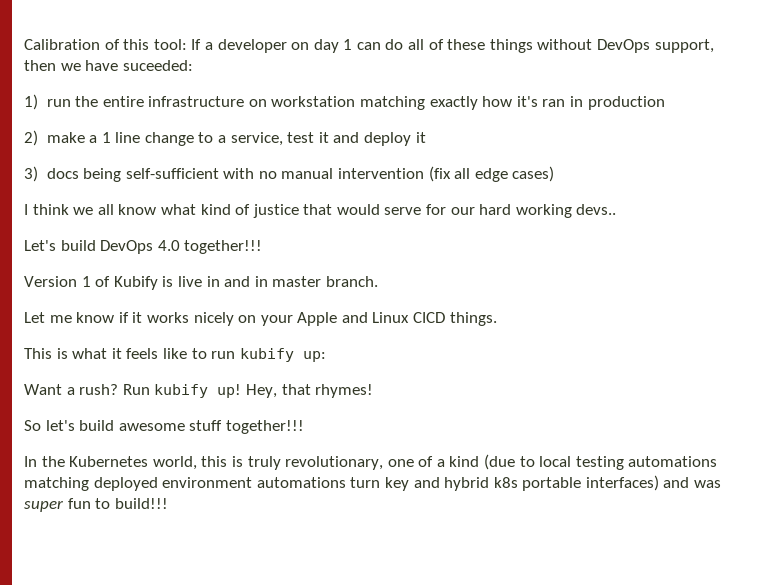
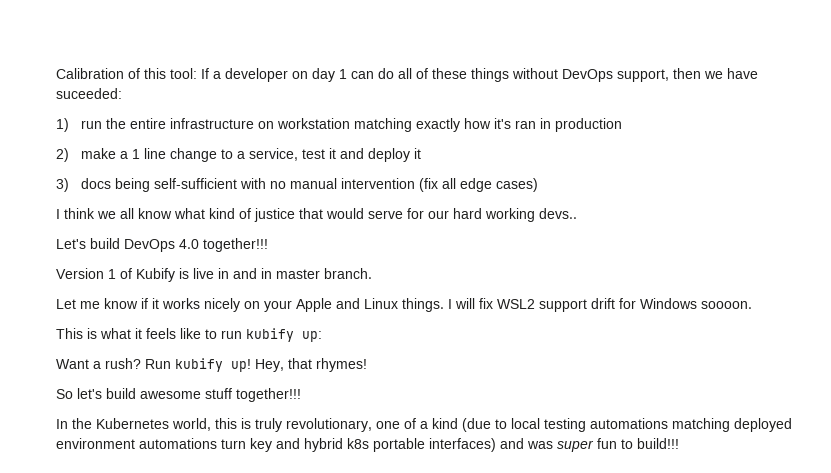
[413,312,446,323] CICD -> (398, 303) none
(497, 319) none -> [448,298,752,312] I will fix WSL2 support drift for Windows soooon.

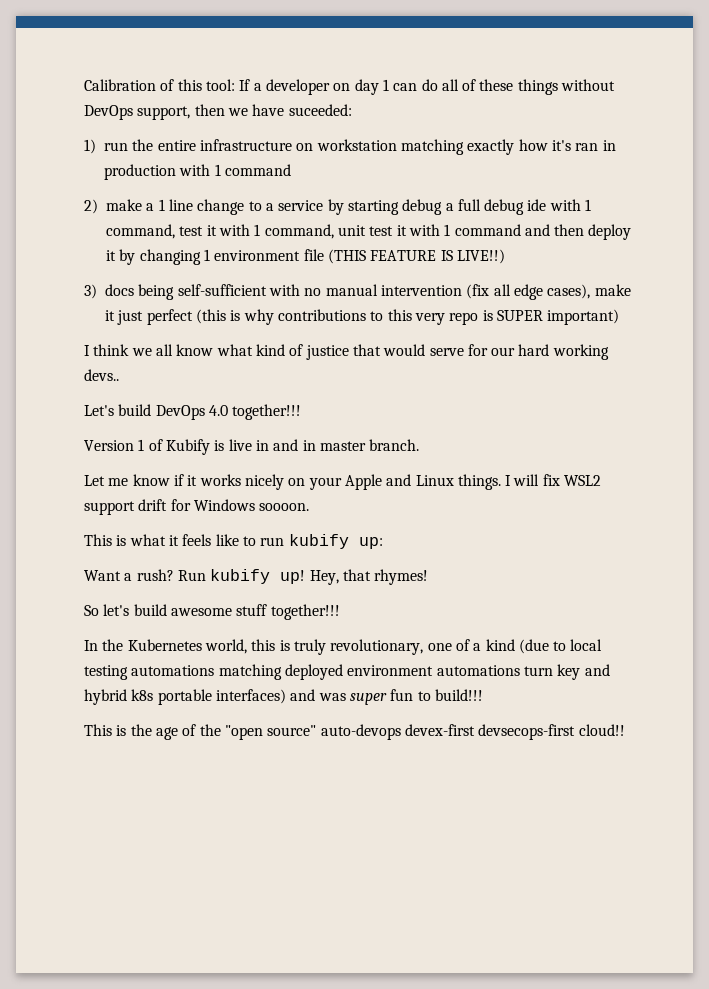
(622, 125) none -> [179,164,291,176] with 1 command
[248,148,421,162] service, test it and deploy it -> [278,199,592,215] [106,224,632,240] [106,249,505,265] service by starting debug a full debug ide with 1 command, test it with 1 command, unit test it with 1 command and then deploy it by changing 1 environment file (THIS FEATURE IS LIVE!!)
[495,178,538,192] cases) -> [547,284,631,299] [105,309,620,325] cases), make it just perfect (this is why contributions to this very repo is SUPER important)
(679, 443) none -> [84,724,625,740] // This is the age of the "open source" auto-devops devex-first devsecops-first cloud!!

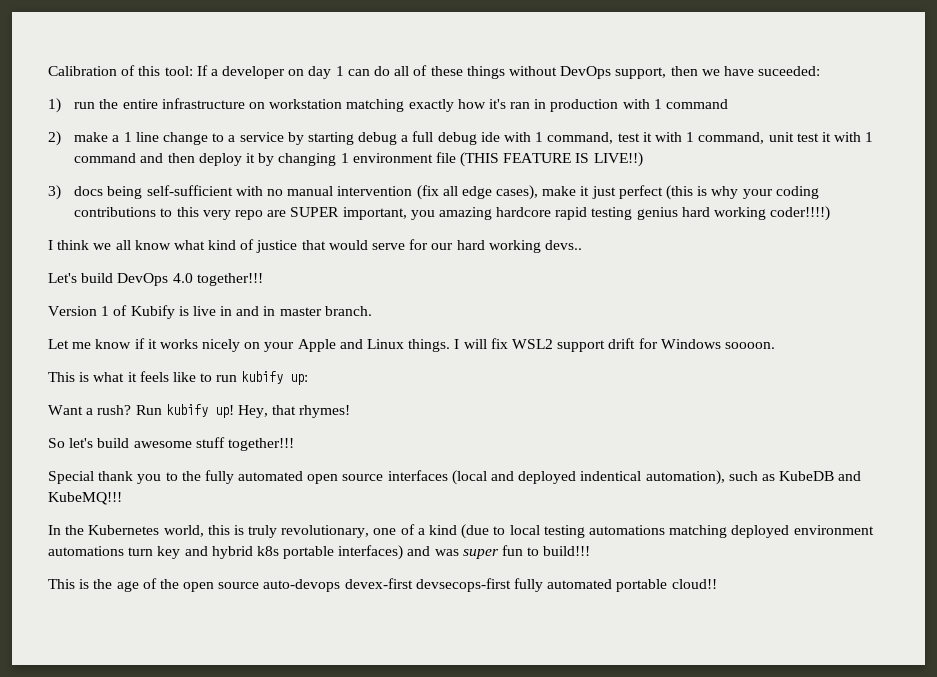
(274, 317) none -> [742,186,819,199] your coding
[482,309,620,325] is SUPER important) -> [267,206,831,221] are SUPER important, you amazing hardcore rapid testing genius hard working coder!!!!)
(340, 612) none -> [48,470,862,485] [48,492,122,505] // Special thank you to the fully automated open source interfaces (local and deployed indentical automation), such as KubeDB and KubeMQ!!!
[224,725,317,740] "open source" -> [183,582,260,592] open source
(576, 732) none -> [514,578,668,592] fully automated portable

